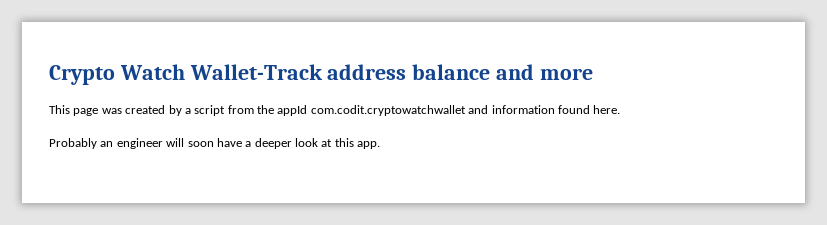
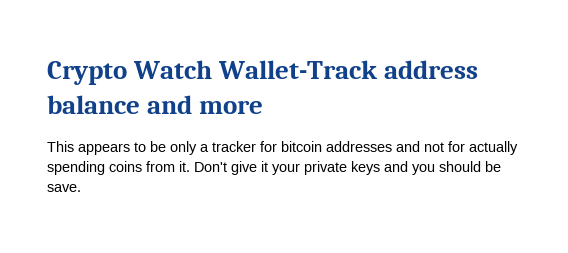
[73,105,621,116] [49,138,381,149] page was created by a script from the appId com.codit.cryptowatchwallet and information found here. // Probably an engineer will soon have a deeper look at this app. -> [78,141,518,155] [47,161,501,175] [47,184,81,192] appears to be only a tracker for bitcoin addresses and not for actually spending coins from it. Don't give it your private keys and you should be save.

